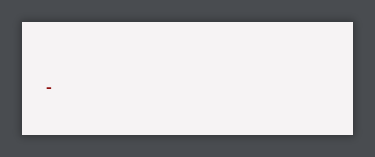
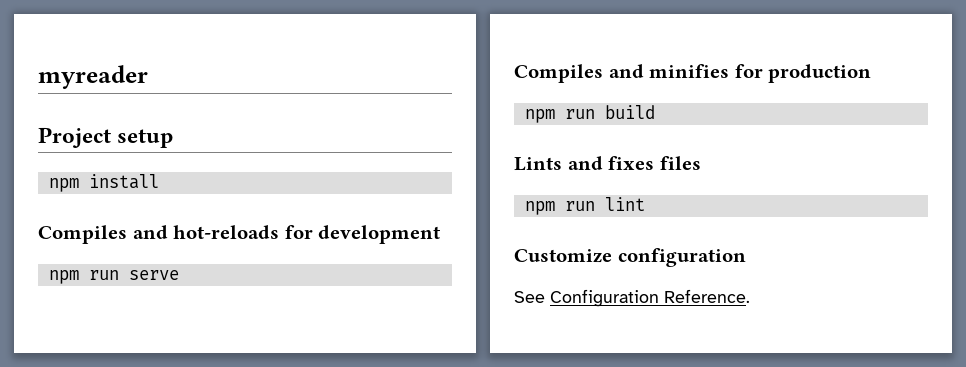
[46,87,52,93] - -> [38,65,148,89] [38,127,174,148] [48,174,159,192] [38,225,441,244] [48,270,179,284] [514,64,872,83] [524,105,655,123] [514,156,701,171] [524,197,645,215] [514,248,746,267] [514,289,750,307] myreader // Project setup // npm install // Compiles and hot-reloads for development // npm run serve // Compiles and minifies for production // npm run build // Lints and fixes files // npm run lint // Customize configuration // See Configuration Reference.

